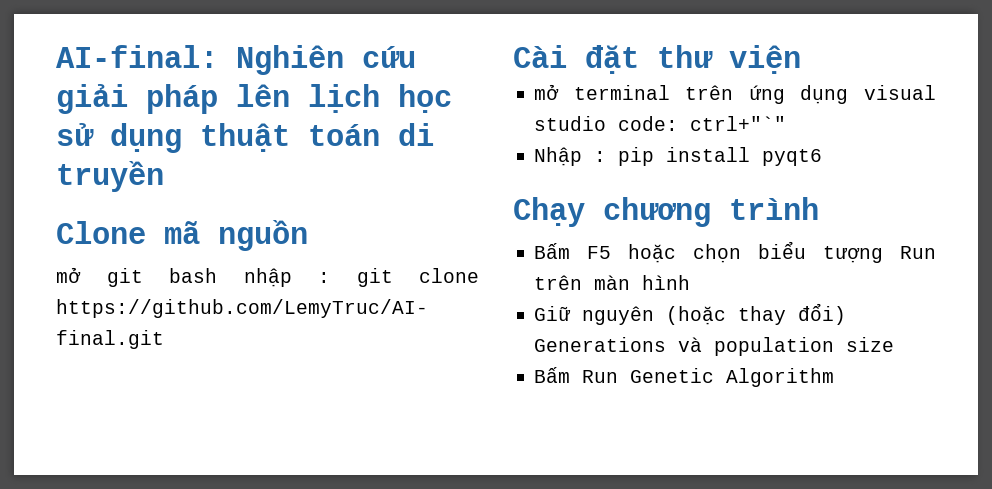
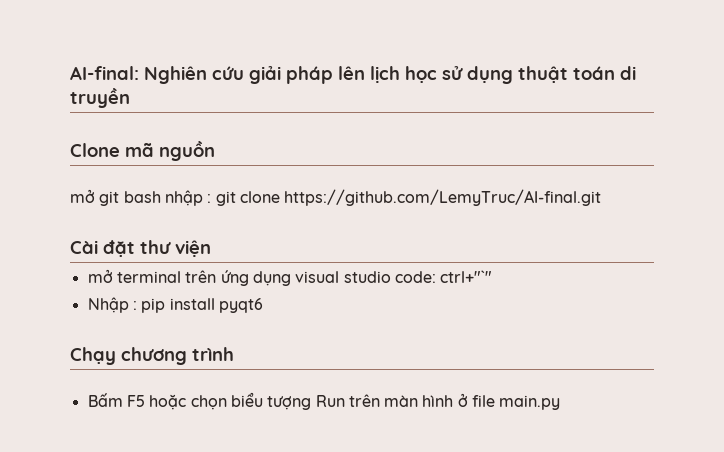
[534,303,847,325] [534,337,895,356] [534,367,835,387] // Giữ nguyên (hoặc thay đổi) Generations và population size // Bấm Run Genetic Algorithm -> [457,393,561,410] ở file main.py

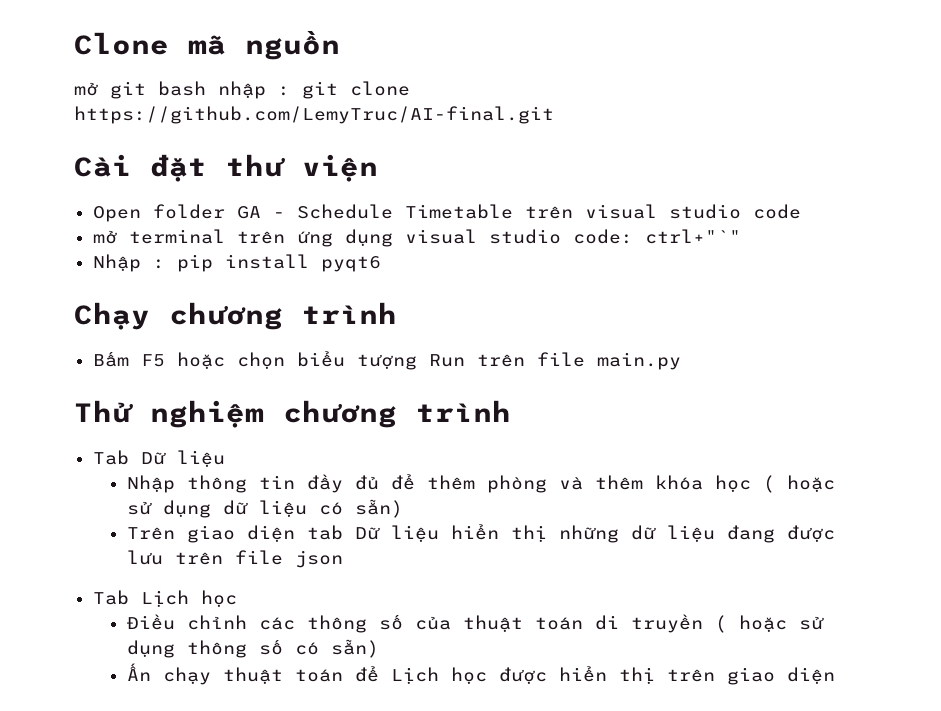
[70,66,636,84] [70,88,130,108] AI-final: Nghiên cứu giải pháp lên lịch học sử dụng thuật toán di truyền // -> (74, 43) none
(211, 248) none -> [92,204,801,222] // Open folder GA - Schedule Timetable trên visual studio code
[384,393,468,407] màn hình ở -> (525, 360) none
(561, 402) none -> [74,400,511,428] [92,450,225,467] [126,474,835,493] [126,499,403,518] [126,524,835,543] [126,550,343,568] [92,590,237,607] [125,614,824,633] [126,639,379,658] [126,663,835,685] // Thử nghiệm chương trình // Tab Dữ liệu // Nhập thông tin đầy đủ để thêm phòng và thêm khóa học ( hoặc sử dụng dữ liệu có sẵn) // Trên giao diện tab Dữ liệu hiển thị những dữ liệu đang được lưu trên file json // Tab Lịch học // Điều chỉnh các thông số của thuật toán di truyền ( hoặc sử dụng thông số có sẵn) // Ấn chạy thuật toán để Lịch học được hiển thị trên giao diện

